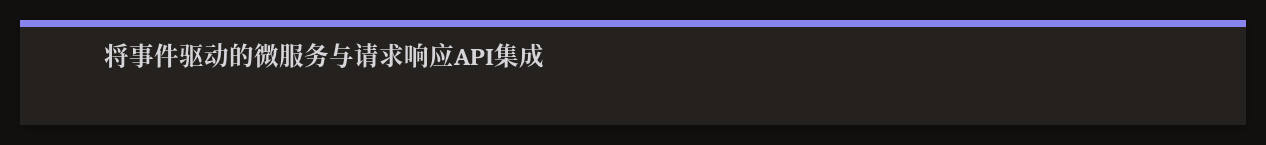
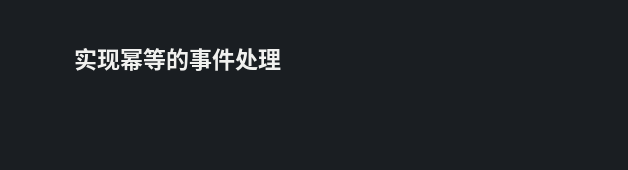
[104,43,544,68] 将事件驱动的微服务与请求响应API集成 -> [74,47,281,71] 实现幂等的事件处理

